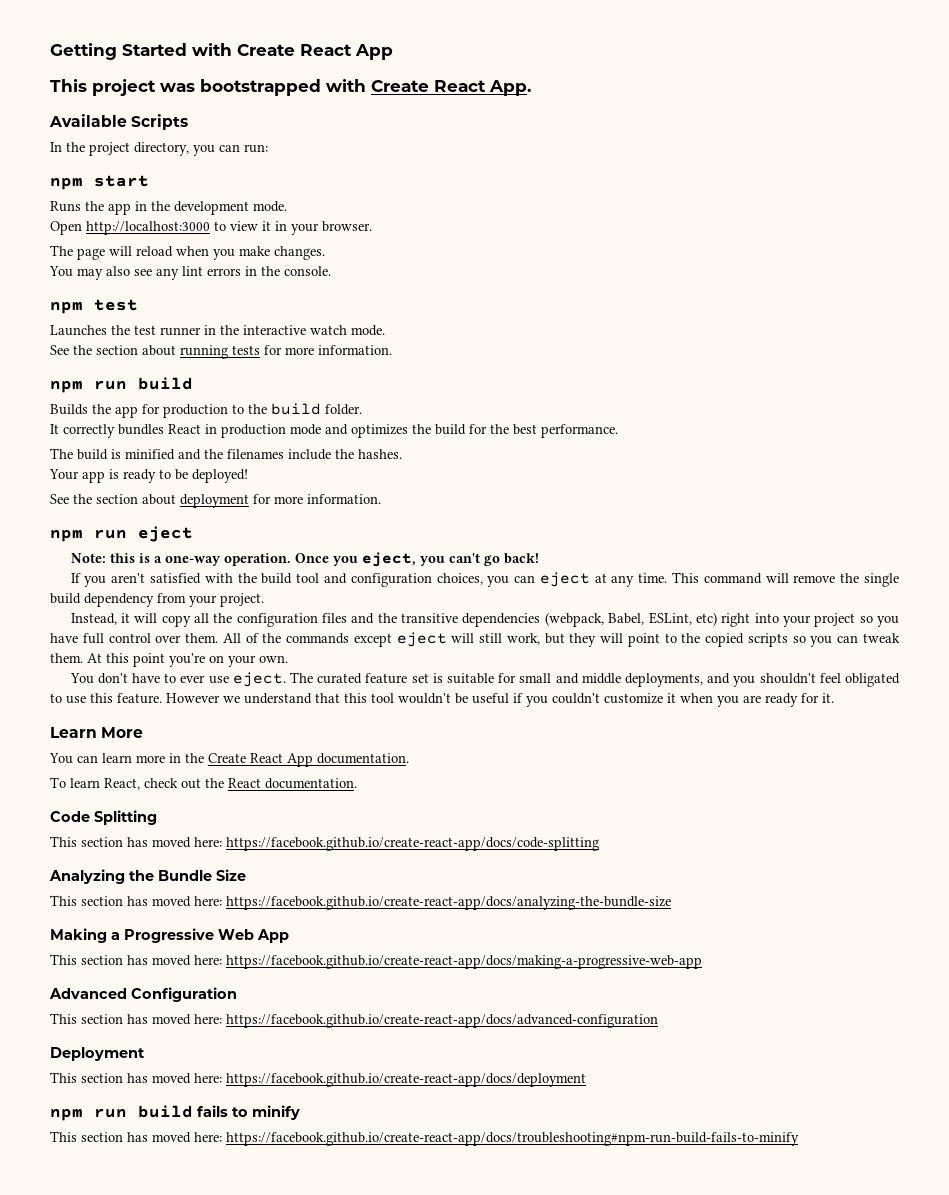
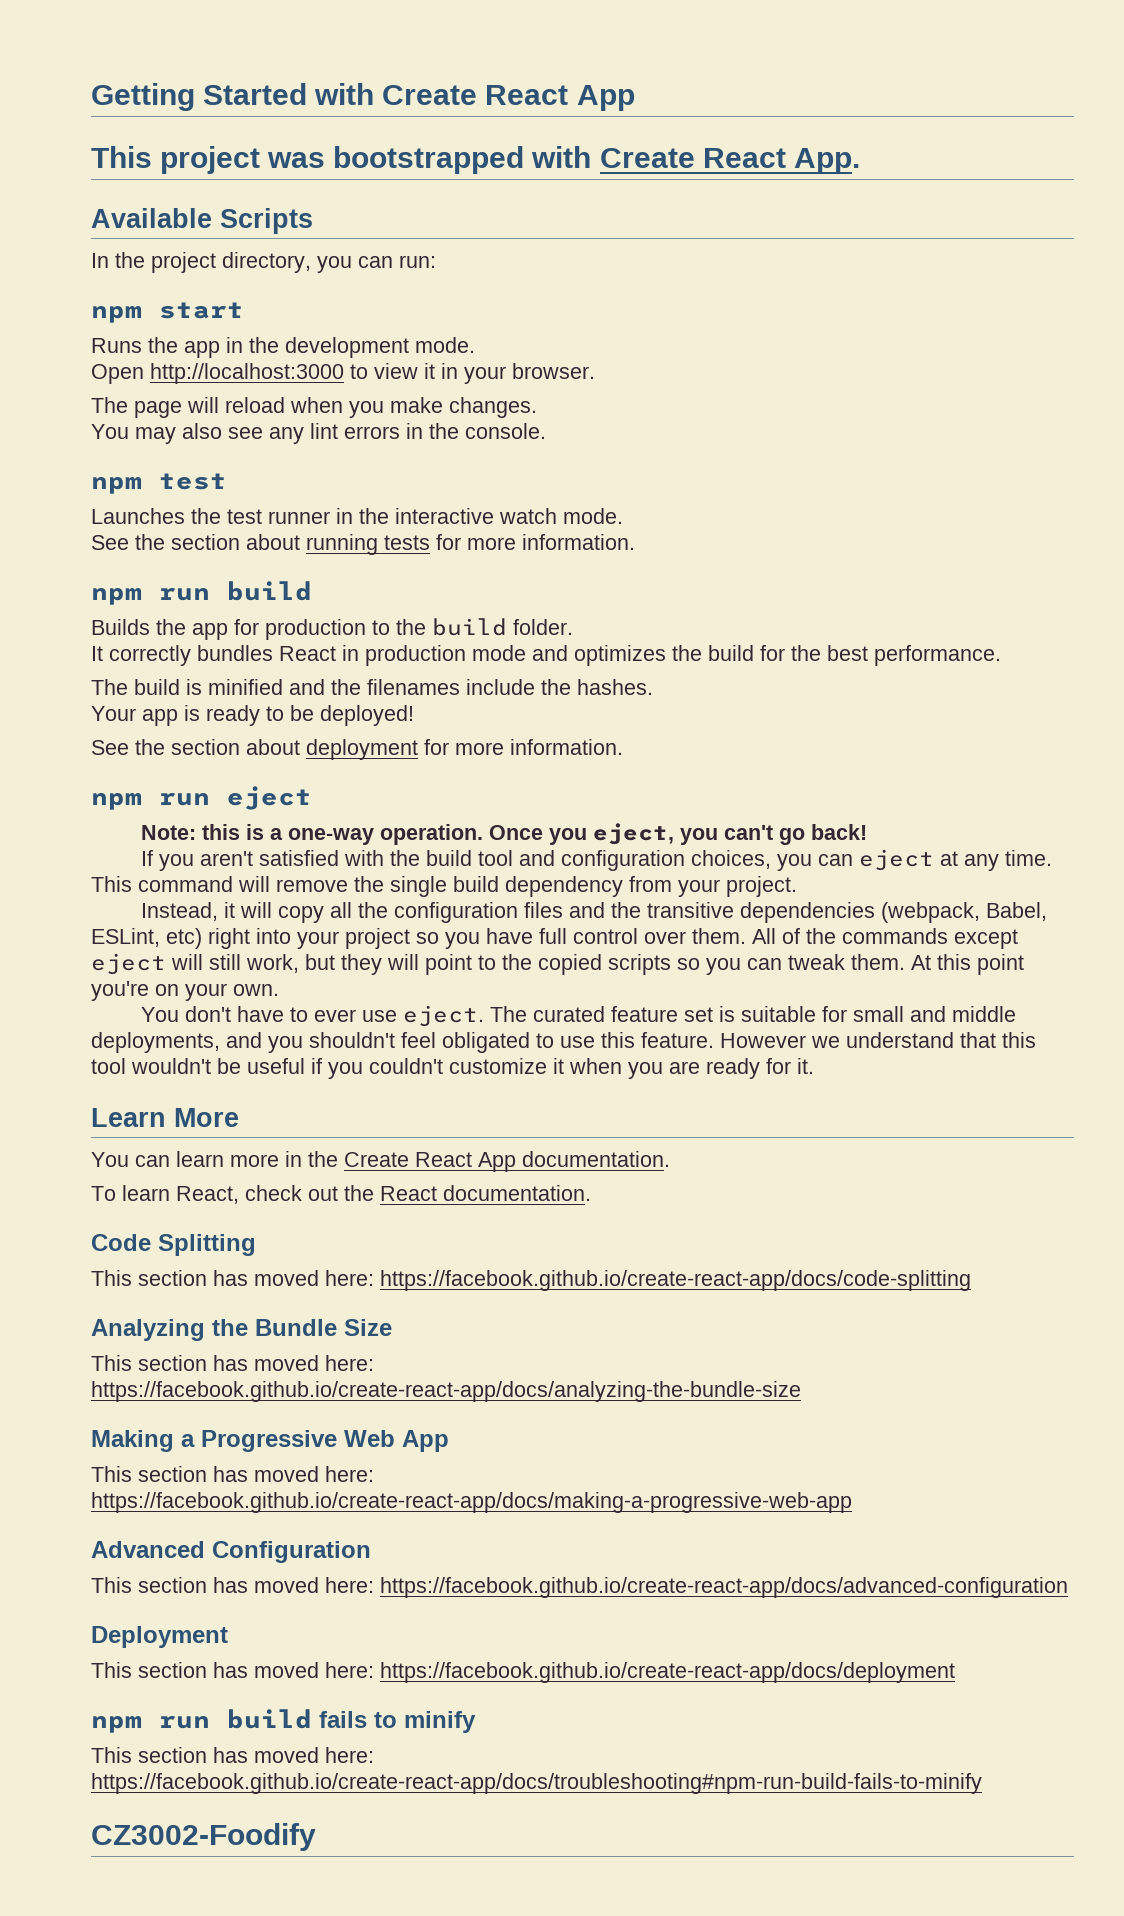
(799, 1139) none -> [91,1823,316,1851] // CZ3002-Foodify

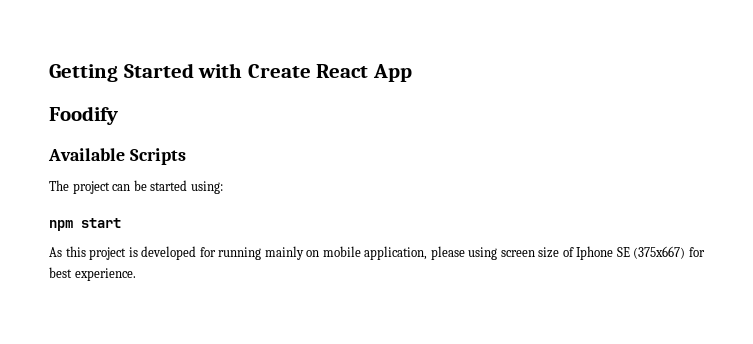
[91,146,860,174] [91,208,313,234] [91,252,436,273] [91,302,244,323] [91,337,475,358] [91,363,595,384] [91,397,537,418] [91,423,546,444] [91,473,227,494] [91,508,623,524] [91,534,635,555] [91,581,312,605] [91,618,573,640] [91,645,1001,666] [91,679,653,695] [91,705,414,726] [91,739,623,760] [91,786,312,810] [140,823,867,845] [140,849,1052,871] [91,876,797,897] [140,902,1047,923] [91,928,1018,949] [91,953,1024,975] [91,981,279,1001] [140,1005,1016,1027] [91,1032,1036,1053] [91,1058,814,1079] [91,1108,239,1127] [91,1151,670,1172] [91,1185,591,1204] [91,1234,256,1256] [91,1270,971,1291] [91,1319,392,1341] [91,1355,374,1371] [91,1381,801,1402] [91,1430,449,1452] [91,1466,374,1482] [91,1492,852,1513] [91,1541,371,1563] [91,1577,1068,1598] [91,1626,228,1648] [91,1662,955,1683] [91,1709,476,1733] [91,1747,374,1763] [91,1773,982,1794] [91,1823,316,1851] This project was bootstrapped with Create React App. // Available Scripts // In the project directory, you can run: // npm start // Runs the app in the development mode. // Open http://localhost:3000 to view it in your browser. // The page will reload when you make changes. // You may also see any lint errors in the console. // npm test // Launches the test runner in the interactive watch mode. // See the section about running tests for more information. // npm run build // Builds the app for production to the build folder. // It correctly bundles React in production mode and optimizes the build for the best performance. // The build is minified and the filenames include the hashes. // Your app is ready to be deployed! // See the section about deployment for more information. // npm run eject // Note: this is a one-way operation. Once you eject, you can't go back! // If you aren't satisfied with the build tool and configuration choices, you can eject at any time. This command will remove the single build dependency from your project. // Instead, it will copy all the configuration files and the transitive dependencies (webpack, Babel, ESLint, etc) right into your project so you have full control over them. All of the commands except eject will still work, but they will point to the copied scripts so you can tweak them. At this point you're on your own. // You don't have to ever use eject. The curated feature set is suitable for small and middle deployments, and you shouldn't feel obligated to use this feature. However we understand that this tool wouldn't be useful if you couldn't customize it when you are ready for it. // Learn More // You can learn more in the Create React App documentation. // To learn React, check out the React documentation. // Code Splitting // This section has moved here: https://facebook.github.io/create-react-app/docs/code-splitting // Analyzing the Bundle Size // This section has moved here: https://facebook.github.io/create-react-app/docs/analyzing-the-bundle-size // Making a Progressive Web App // This section has moved here: https://facebook.github.io/create-react-app/docs/making-a-progressive-web-app // Advanced Configuration // This section has moved here: https://facebook.github.io/create-react-app/docs/advanced-configuration // Deployment // This section has moved here: https://facebook.github.io/create-react-app/docs/deployment // npm run build fails to minify // This section has moved here: https://facebook.github.io/create-react-app/docs/troubleshooting#npm-run-build-fails-to-minify // CZ3002-Foodify -> [49,106,118,125] [48,148,186,165] [49,180,223,194] [49,218,121,231] [49,246,705,260] [49,267,136,281] Foodify // Available Scripts // The project can be started using: // npm start // As this project is developed for running mainly on mobile application, please using screen size of Iphone SE (375x667) for best experience.

